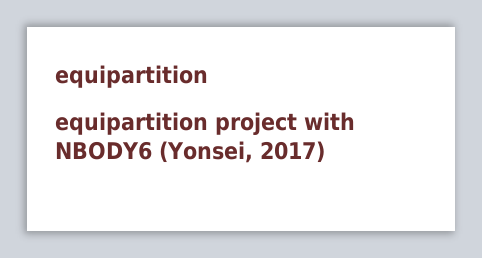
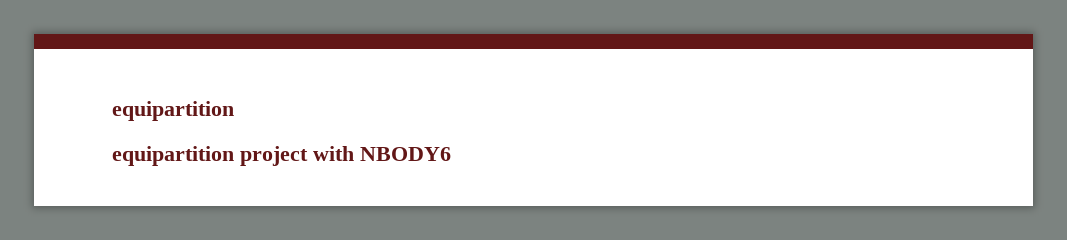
[158,141,325,163] (Yonsei, 2017) -> (451, 154) none

